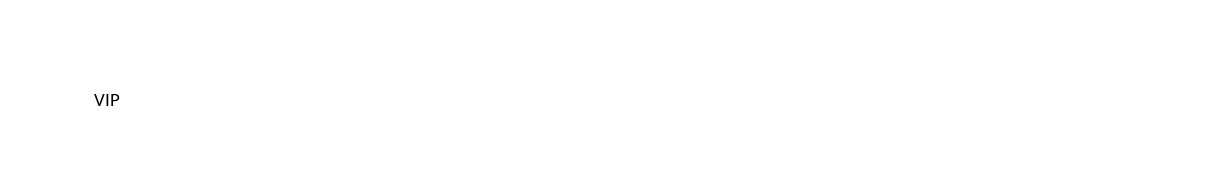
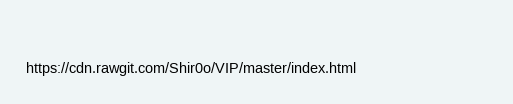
[94,94,120,106] VIP -> [26,62,356,76] https://cdn.rawgit.com/Shir0o/VIP/master/index.html

